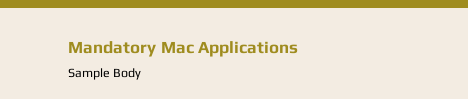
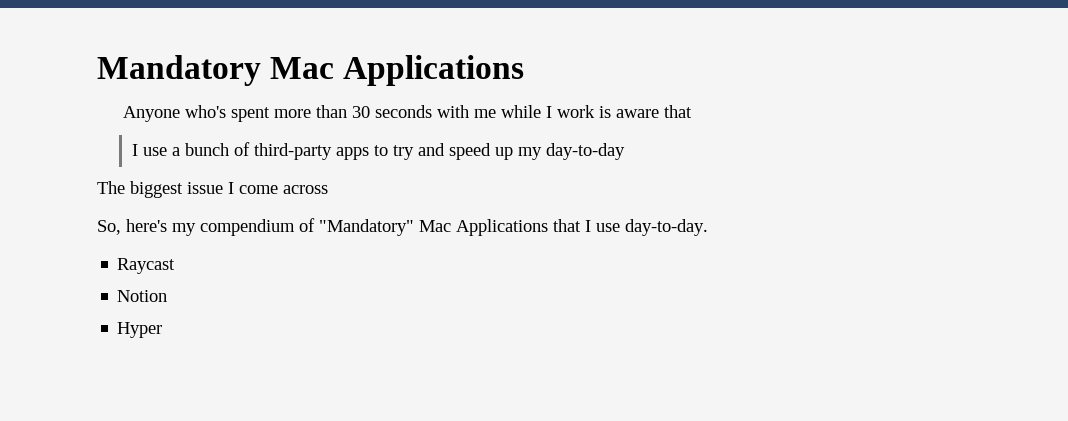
[68,68,142,80] Sample Body -> [123,105,693,122] [132,142,626,160] [97,181,328,198] [97,218,708,236] [117,258,176,274] [117,290,168,302] [117,322,163,338] Anyone who's spent more than 30 seconds with me while I work is aware that // I use a bunch of third-party apps to try and speed up my day-to-day // The biggest issue I come across // So, here's my compendium of "Mandatory" Mac Applications that I use day-to-day. // Raycast // Notion // Hyper

